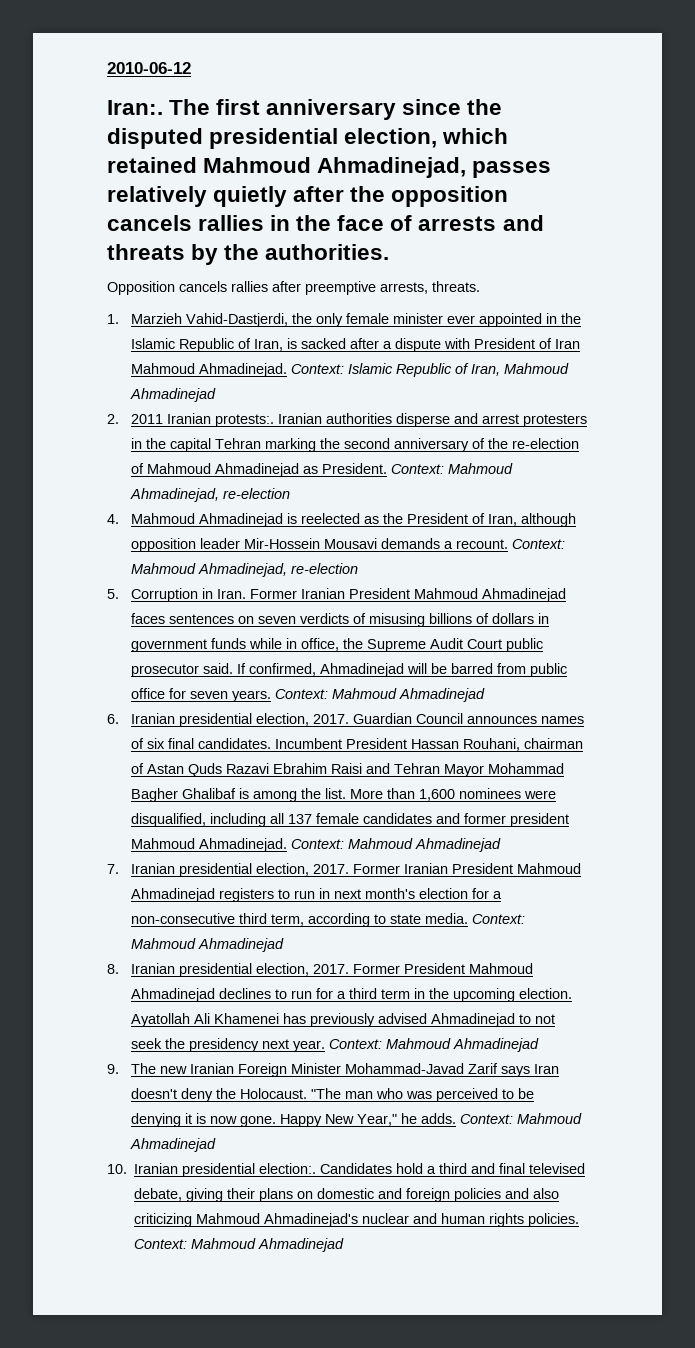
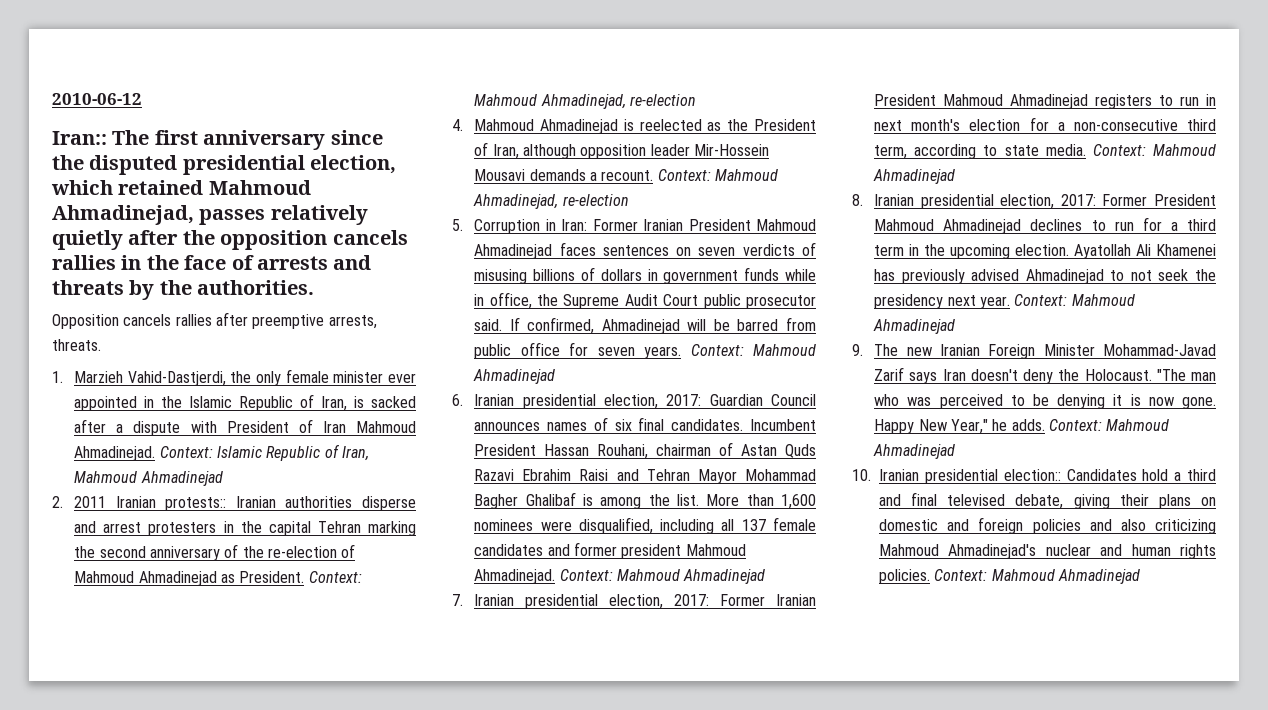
[107,100,163,115] Iran:. -> [52,131,107,145] Iran::
[215,414,275,427] protests:. -> [165,497,227,511] protests::
[217,589,247,599] Iran. -> [561,219,588,231] Iran:
[313,714,350,724] 2017. -> [666,394,702,406] 2017:
[313,864,350,874] 2017. -> [674,594,710,606] 2017:
[313,964,350,974] 2017. -> [1060,194,1096,206] 2017:
[259,1163,317,1174] election:. -> [1003,469,1061,481] election::

